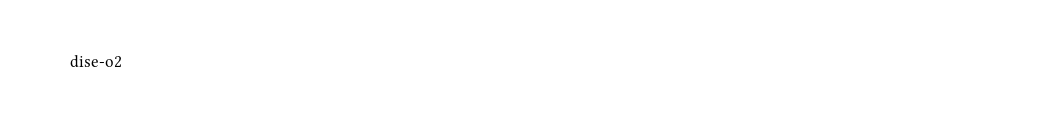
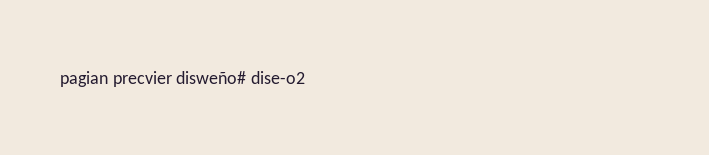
(70, 61) none -> [60,71,247,87] pagian precvier disweño#

